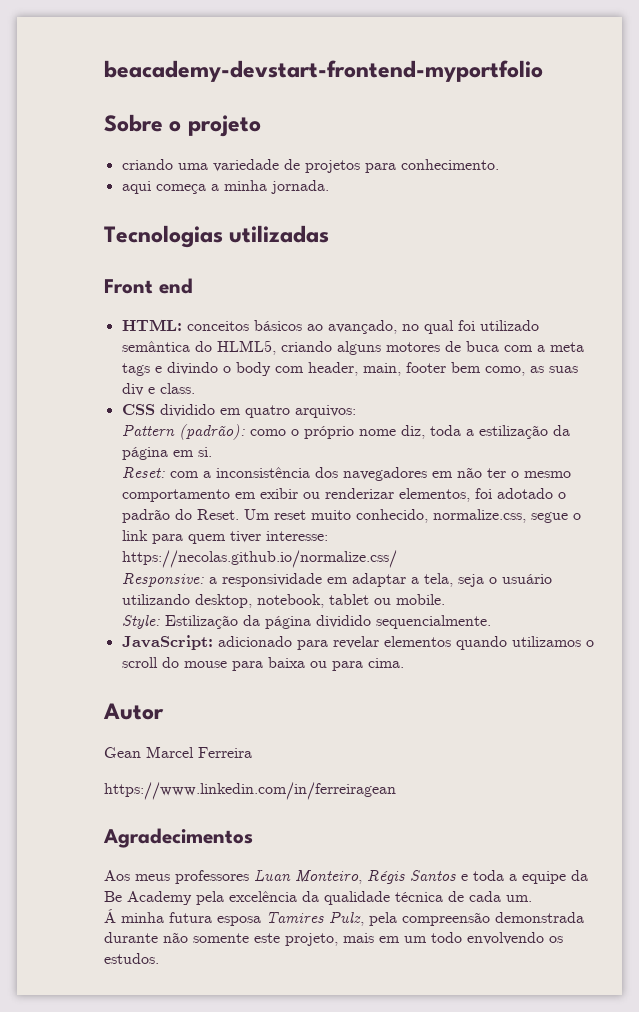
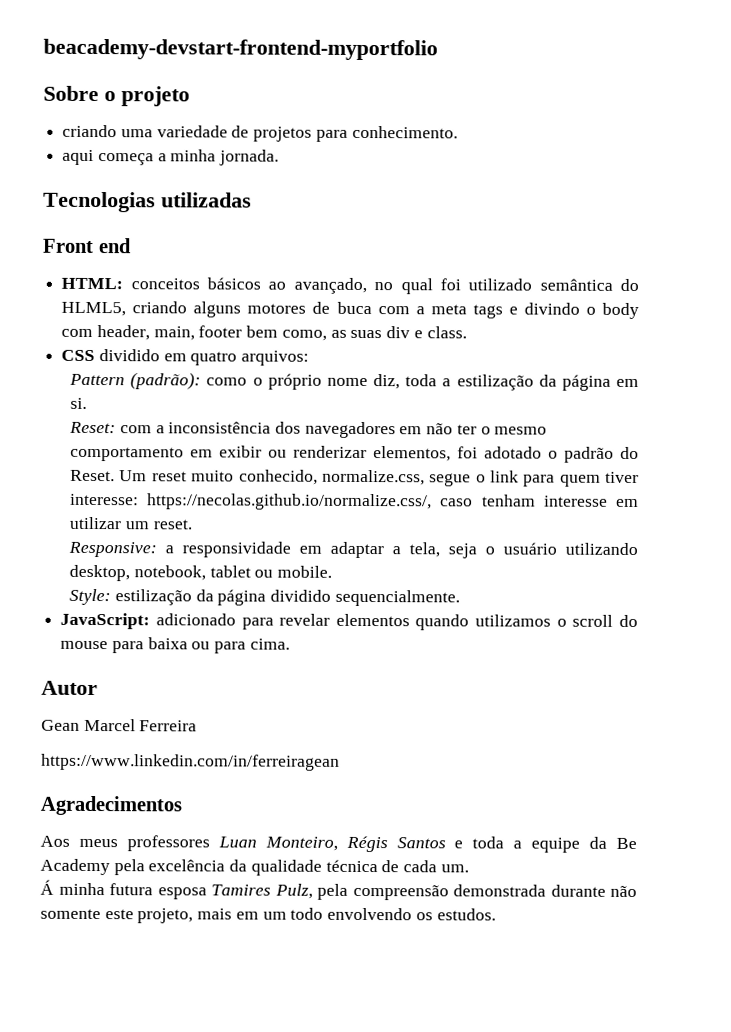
[122,550,398,568] https://necolas.github.io/normalize.css/ -> [147,493,639,511] [69,516,192,530] https://necolas.github.io/normalize.css/, caso tenham interesse em utilizar um reset.
[165,615,239,629] Estilização -> [114,589,192,606] estilização

